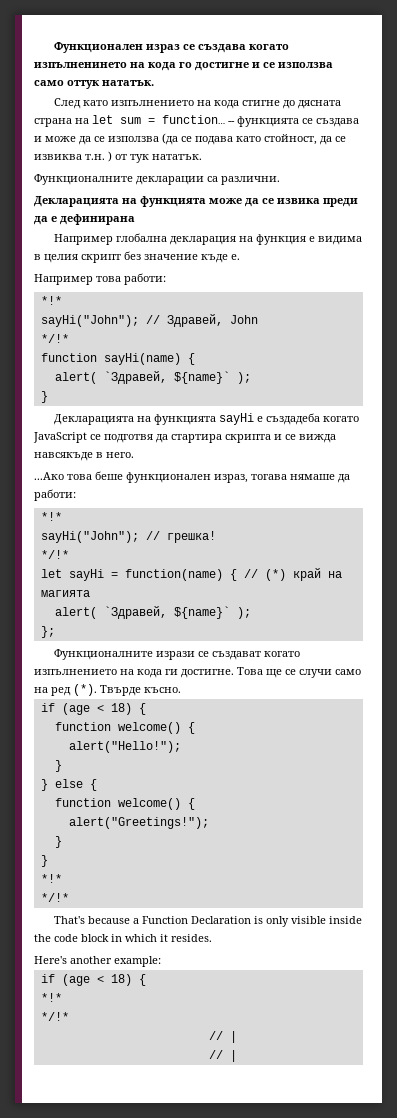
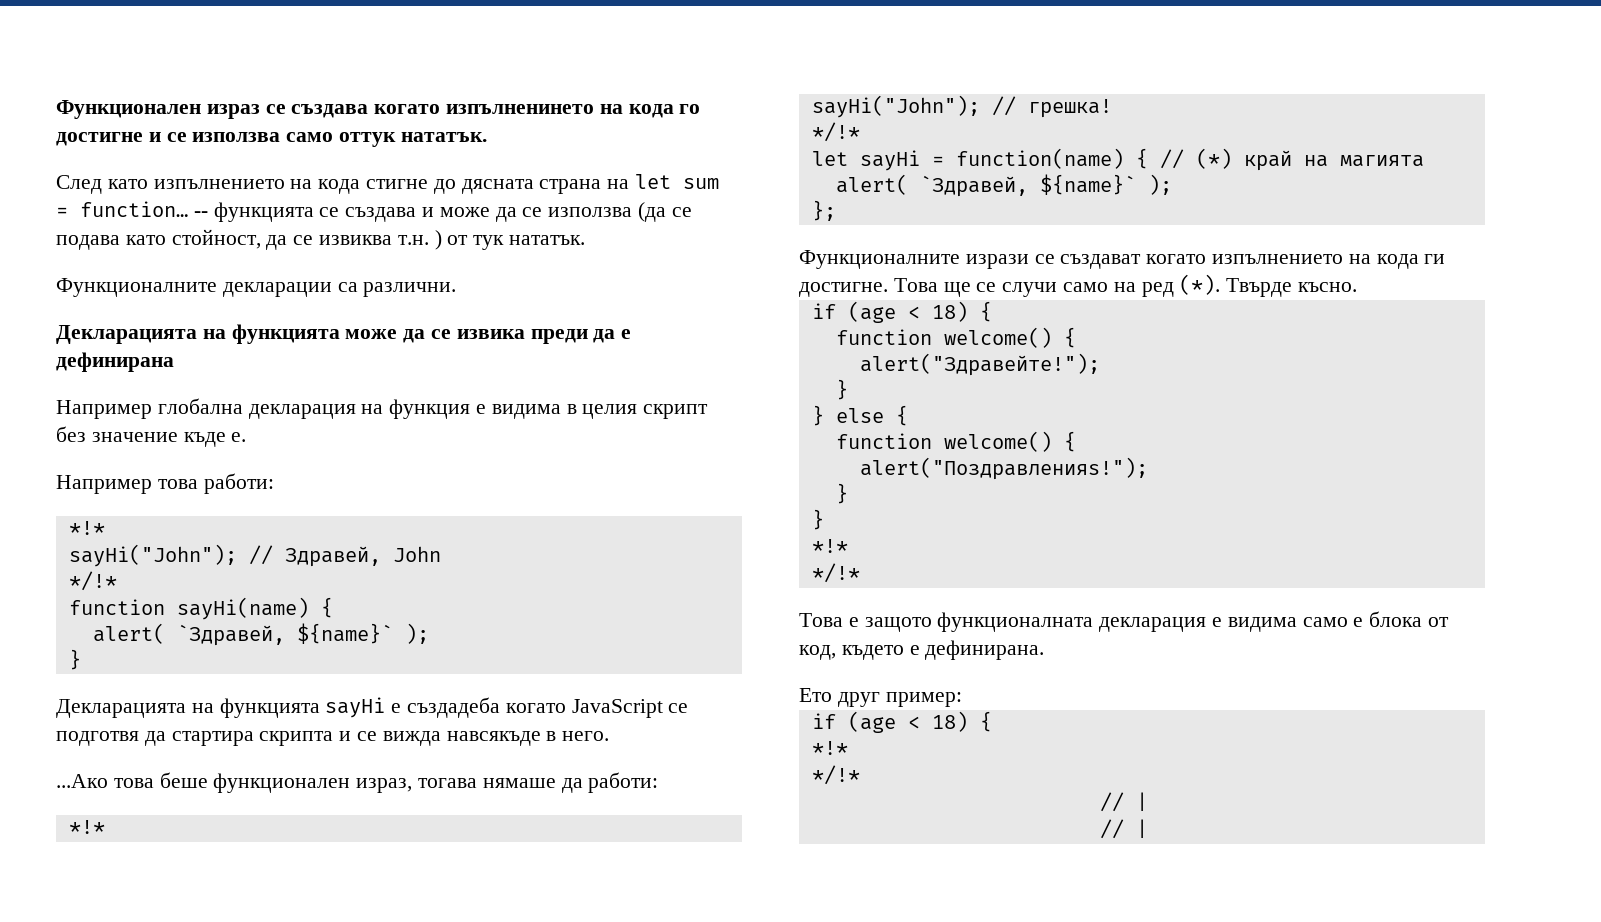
[68,741,181,753] alert("Hello!"); -> [859,353,1100,376] alert("Здравейте!");
[68,817,209,829] alert("Greetings!"); -> [859,457,1148,480] alert("Поздравленияs!");
[54,916,363,927] [34,934,212,942] [34,956,161,967] That's because a Function Declaration is only visible inside the code block in which it resides. // Here's another example: -> [799,611,1450,632] [799,640,1045,660] [799,688,962,707] Това е защото функционалната декларация е видима само е блока от код, където е дефинирана. // Ето друг пример:

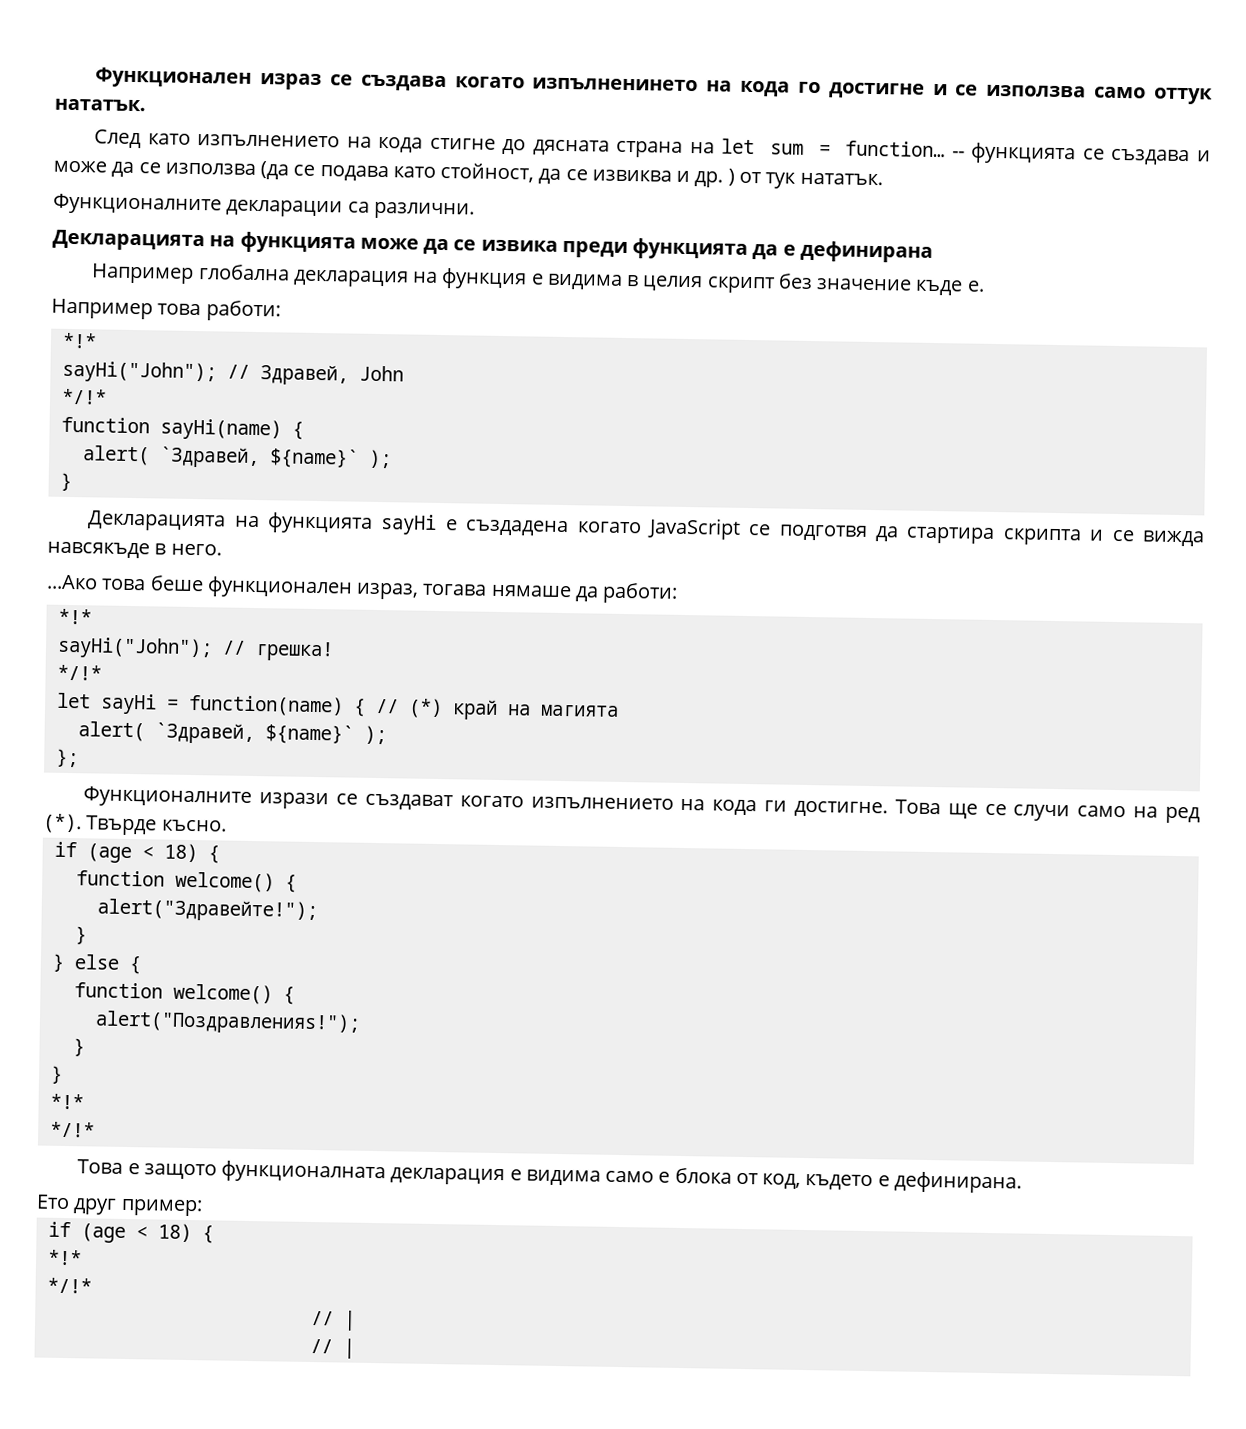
[397,235,429,245] т.н. -> [676,170,724,188] и др.
(588, 336) none -> [632,238,749,260] функцията
[407,697,501,718] създадеба -> [465,519,570,537] създадена

